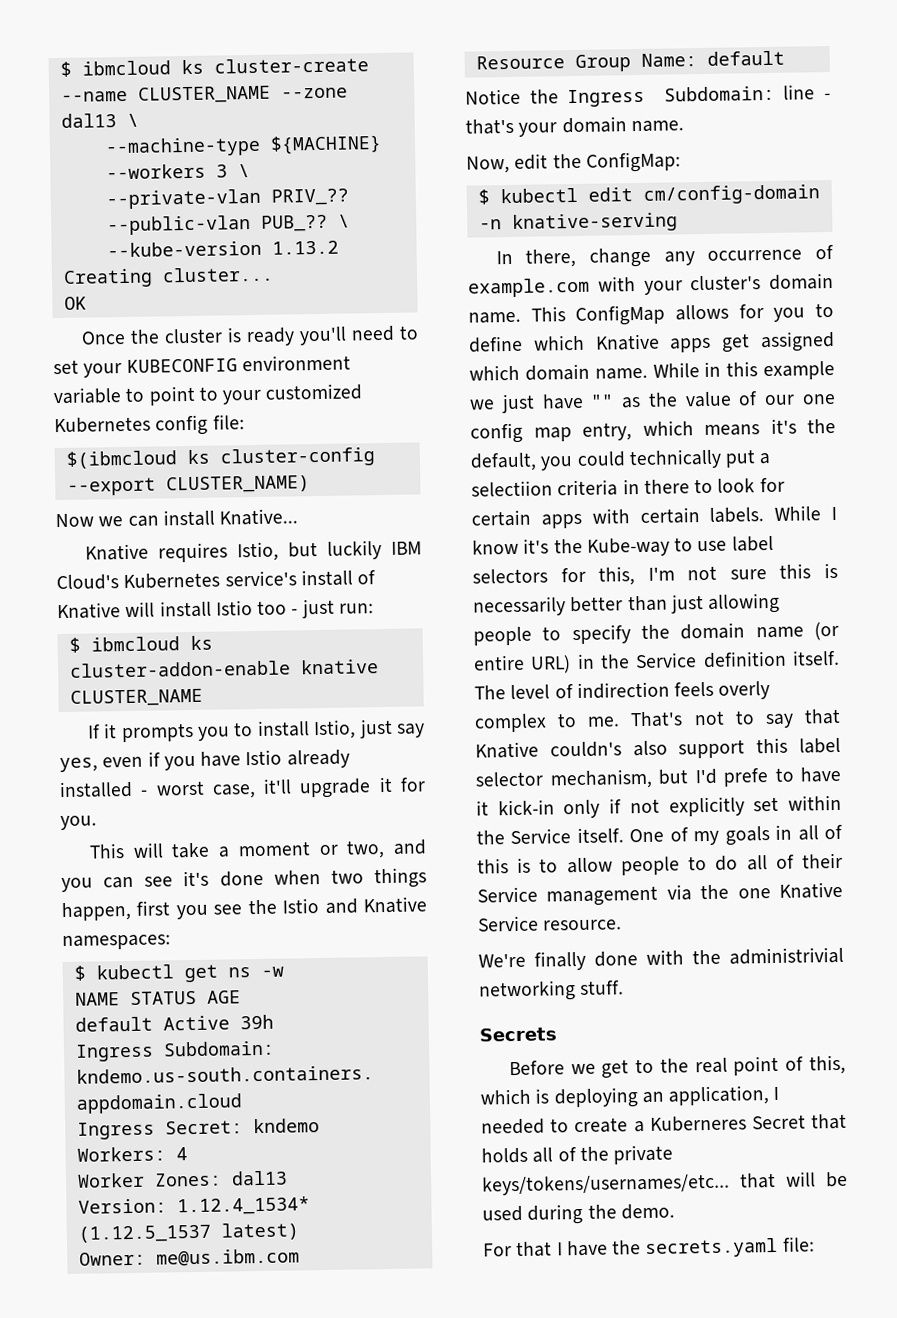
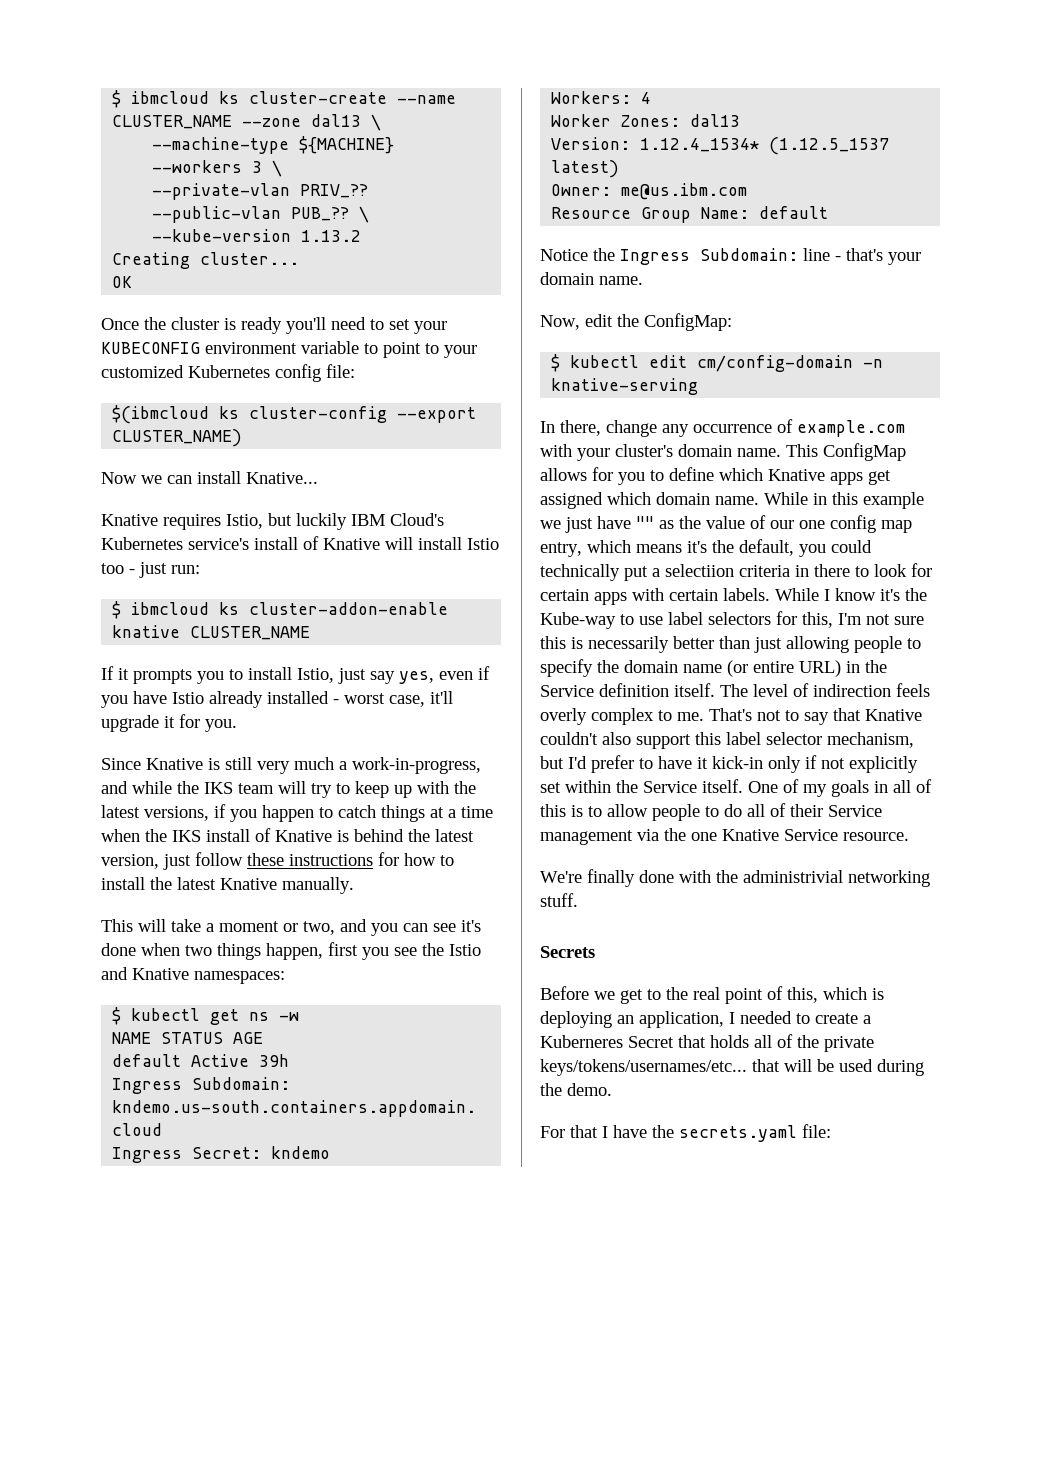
(97, 823) none -> [101,757,481,774] [101,781,476,798] [101,804,493,822] [101,828,474,842] [101,852,454,870] [101,877,354,894] // Since Knative is still very much a work-in-progress, and while the IKS team will try to keep up with the latest versions, if you happen to catch things at a time when the IKS install of Knative is behind the latest version, just follow these instructions for how to install the latest Knative manually.
[549,741,622,758] couldn's -> [540,732,598,745] couldn't
[723,768,769,787] prefe -> [591,755,634,773] prefer

